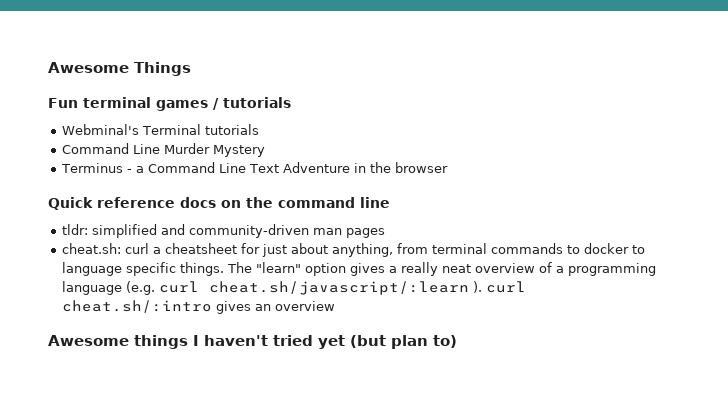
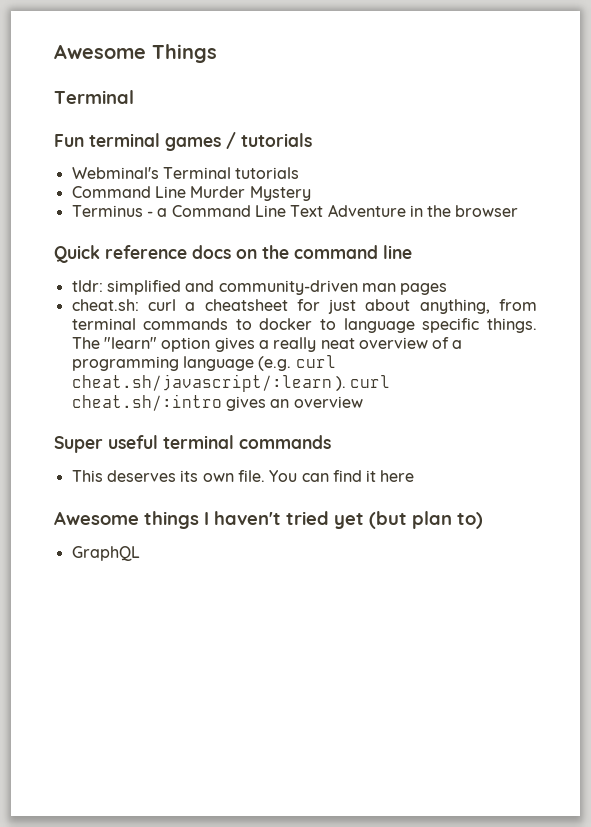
(191, 69) none -> [54,90,134,104] // Terminal
(336, 306) none -> [54,435,331,453] [71,470,415,482] // Super useful terminal commands // This deserves its own file. You can find it here
(457, 341) none -> [71,546,140,561] // GraphQL

